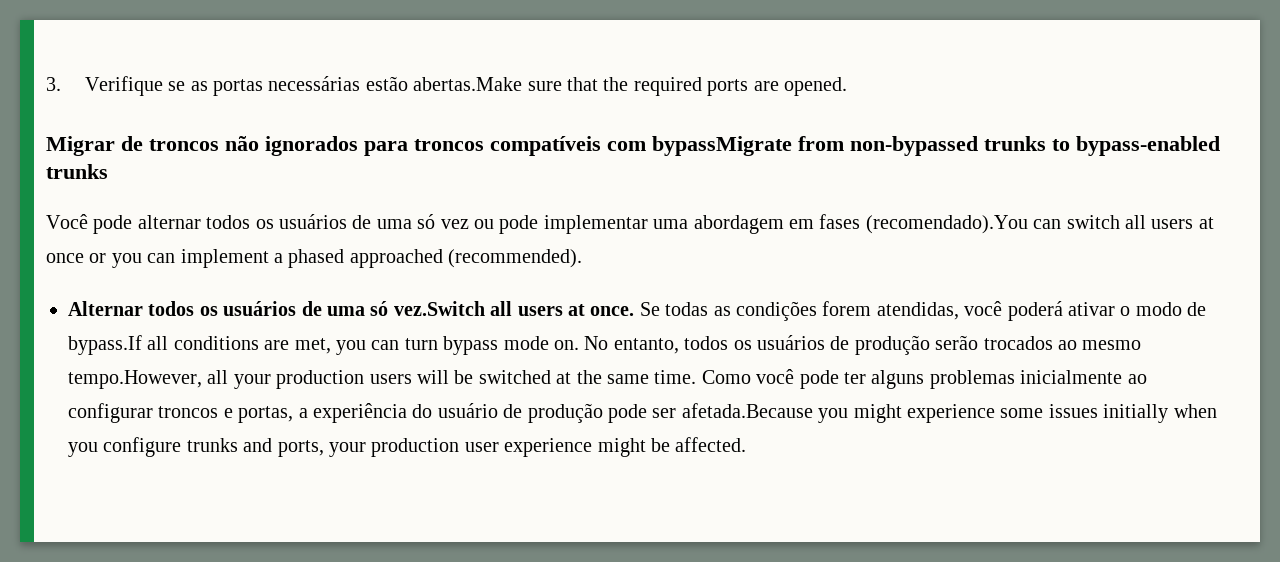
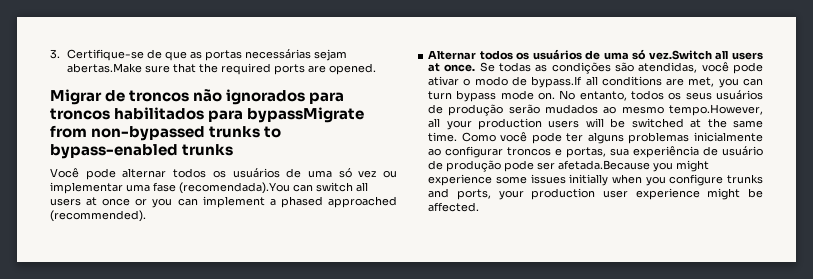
[84,76,186,96] Verifique se -> [67,49,188,61] Certifique-se de que
[365,76,408,91] estão -> [314,49,348,61] sejam
[490,136,646,156] compatíveis com -> [114,107,244,122] habilitados para
[499,215,539,234] pode -> (397, 174) none
[693,214,1028,234] abordagem em fases (recomendado).You -> [153,182,290,194] fase (recomendada).You
[822,301,872,316] forem -> [615,62,635,72] são
[1007,301,1063,321] poderá -> [733,62,763,74] pode
(752, 345) none -> [685,92,712,100] seus
[983,336,1053,350] trocados -> [545,104,599,114] mudados
[298,403,433,423] a experiência do -> [610,146,719,158] sua experiência de

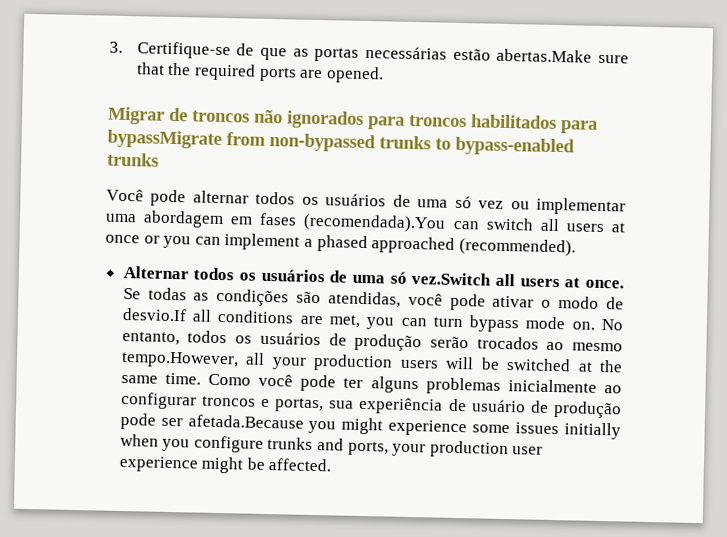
[314,49,348,61] sejam -> [452,48,491,61] estão
[153,182,176,192] fase -> [143,210,298,229] abordagem em fases
[531,76,583,88] bypass.If -> [121,307,187,322] desvio.If
[685,92,712,100] seus -> (253, 339) none
[545,104,599,114] mudados -> [476,336,539,350] trocados

